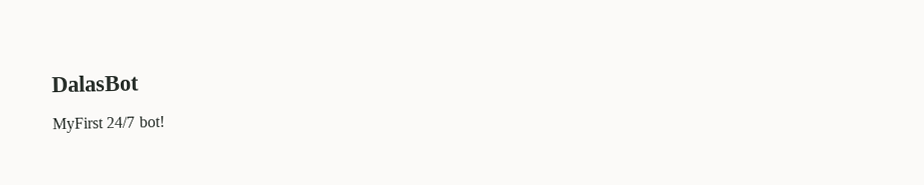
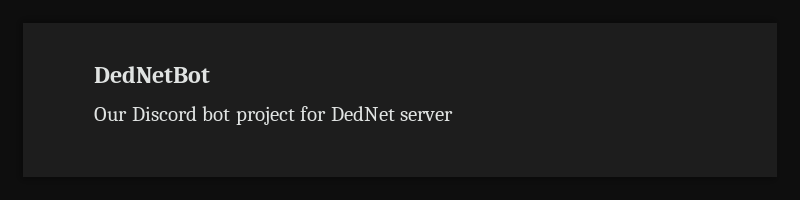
[51,74,139,93] [52,115,165,134] DalasBot // MyFirst 24/7 bot! -> [94,66,210,83] [94,106,454,125] DedNetBot // Our Discord bot project for DedNet server

